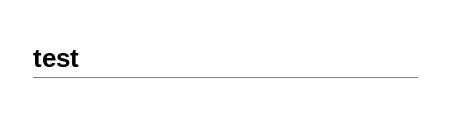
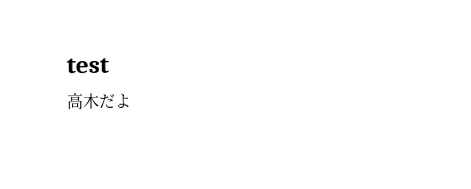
(79, 58) none -> [66,92,132,110] // 高木だよ

